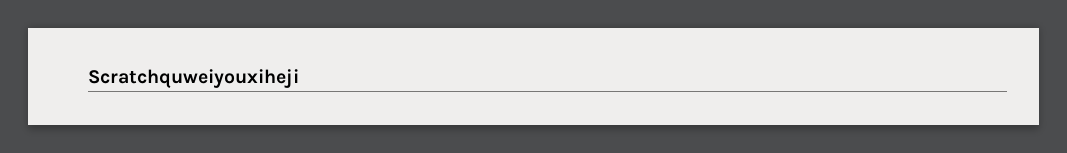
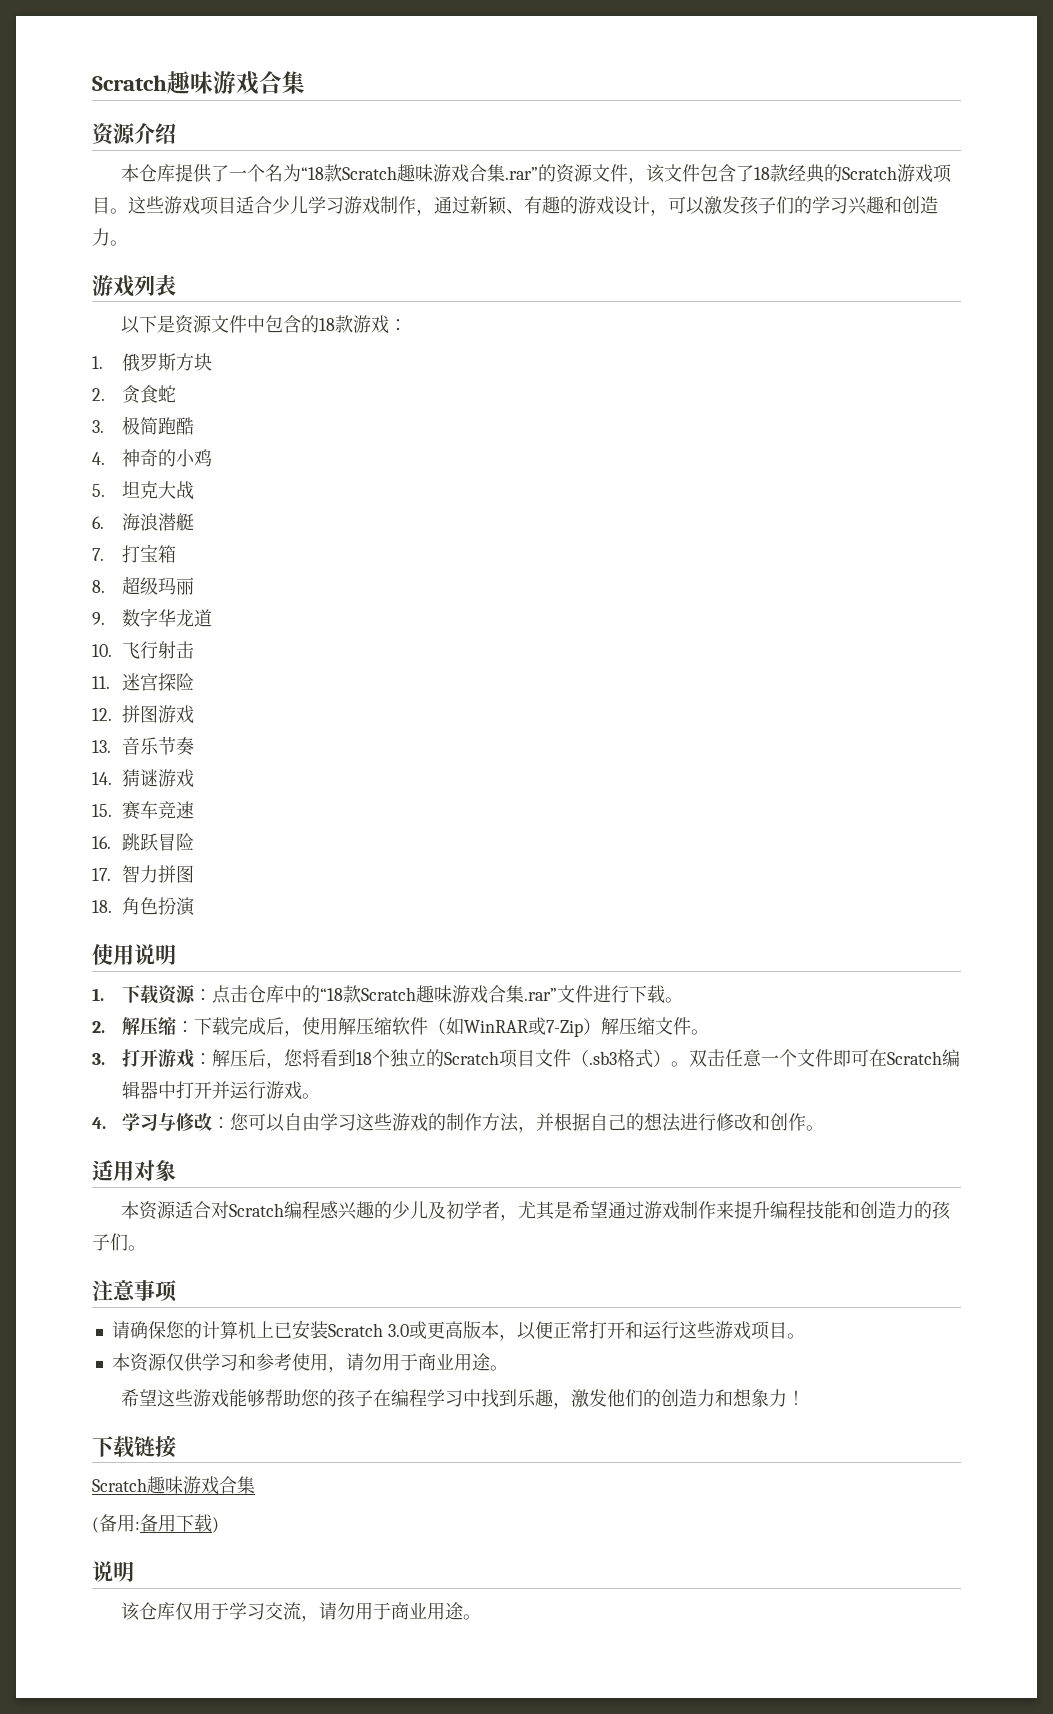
[88,69,299,88] Scratchquweiyouxiheji -> [92,71,305,95] [92,123,176,146] [120,164,952,184] [92,196,938,216] [92,228,128,246] [92,274,176,297] [120,315,407,334] [92,353,213,372] [92,385,177,404] [92,416,195,435] [92,449,213,467] [92,481,195,500] [92,513,195,531] [92,544,177,563] [92,576,195,595] [92,608,213,627] [92,641,195,659] [92,673,195,691] [92,705,195,724] [92,737,195,756] [92,769,195,788] [92,801,195,820] [92,833,195,851] [92,865,195,883] [92,897,197,916] [92,944,176,965] [92,985,684,1004] [92,1016,710,1037] [92,1049,961,1069] [122,1081,321,1100] [92,1112,825,1133] [92,1160,176,1181] [120,1201,951,1221] [92,1233,146,1251] [92,1280,177,1302] [111,1320,805,1341] [111,1353,508,1373] [120,1388,805,1409] [92,1435,176,1458] [92,1476,255,1495] [92,1514,219,1533] [92,1561,134,1582] [120,1602,481,1622] Scratch趣味游戏合集 // 资源介绍 // 本仓库提供了一个名为“18款Scratch趣味游戏合集.rar”的资源文件，该文件包含了18款经典的Scratch游戏项目。这些游戏项目适合少儿学习游戏制作，通过新颖、有趣的游戏设计，可以激发孩子们的学习兴趣和创造力。 // 游戏列表 // 以下是资源文件中包含的18款游戏： // 1.俄罗斯方块 // 2.贪食蛇 // 3.极简跑酷 // 4.神奇的小鸡 // 5.坦克大战 // 6.海浪潜艇 // 7.打宝箱 // 8.超级玛丽 // 9.数字华龙道 // 10.飞行射击 // 11.迷宫探险 // 12.拼图游戏 // 13.音乐节奏 // 14.猜谜游戏 // 15.赛车竞速 // 16.跳跃冒险 // 17.智力拼图 // 18.角色扮演 // 使用说明 // 1.下载资源：点击仓库中的“18款Scratch趣味游戏合集.rar”文件进行下载。 // 2.解压缩：下载完成后，使用解压缩软件（如WinRAR或7-Zip）解压缩文件。 // 3.打开游戏：解压后，您将看到18个独立的Scratch项目文件（.sb3格式）。双击任意一个文件即可在Scratch编辑器中打开并运行游戏。 // 4.学习与修改：您可以自由学习这些游戏的制作方法，并根据自己的想法进行修改和创作。 // 适用对象 // 本资源适合对Scratch编程感兴趣的少儿及初学者，尤其是希望通过游戏制作来提升编程技能和创造力的孩子们。 // 注意事项 // 请确保您的计算机上已安装Scratch 3.0或更高版本，以便正常打开和运行这些游戏项目。 // 本资源仅供学习和参考使用，请勿用于商业用途。 // 希望这些游戏能够帮助您的孩子在编程学习中找到乐趣，激发他们的创造力和想象力！ // 下载链接 // Scratch趣味游戏合集 // (备用:备用下载) // 说明 // 该仓库仅用于学习交流，请勿用于商业用途。

